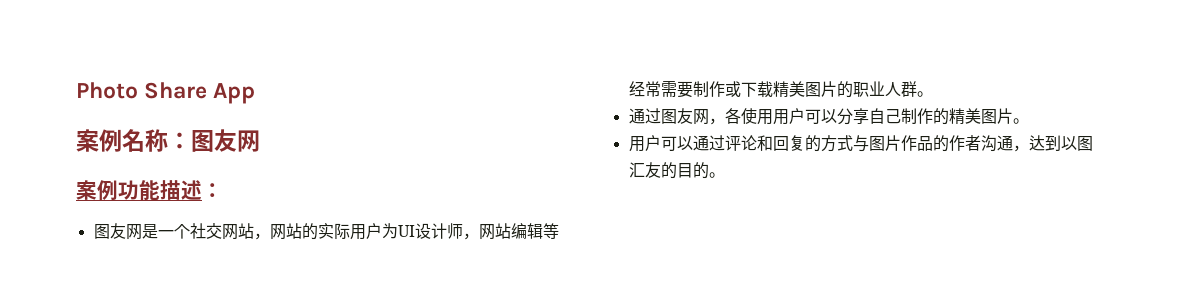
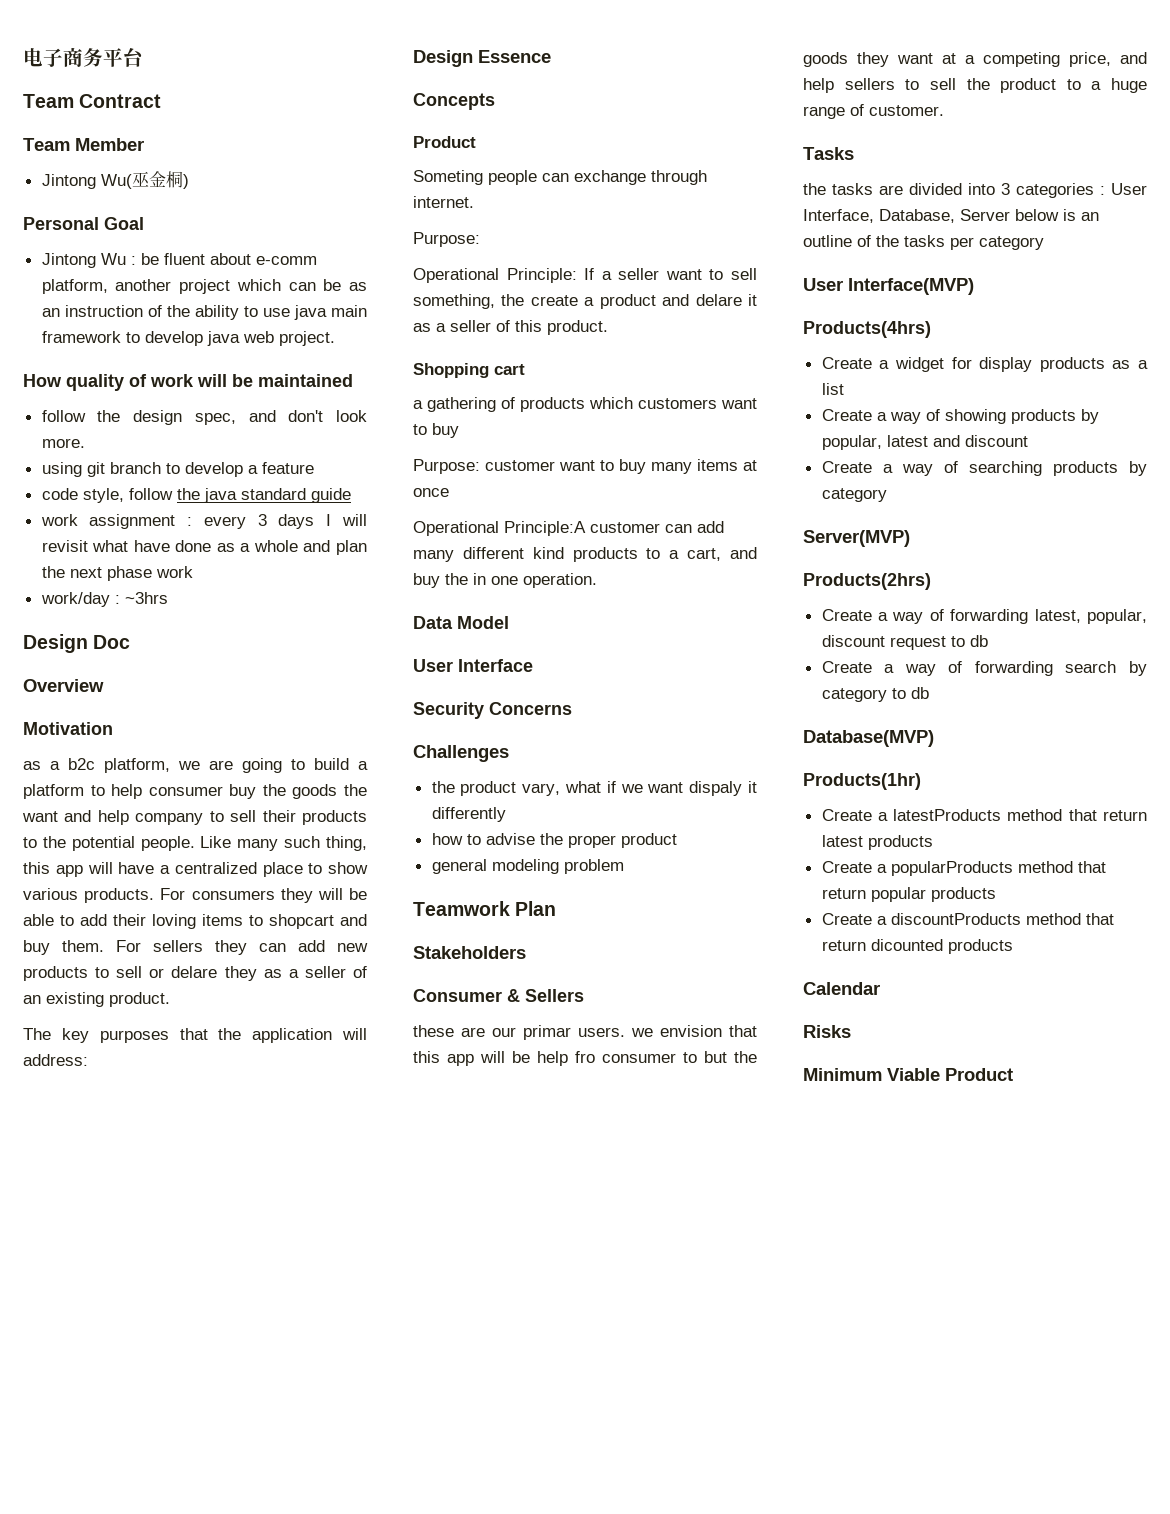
[76,82,256,104] [76,129,260,152] [76,180,223,200] [93,223,559,240] [628,81,933,98] [628,108,1029,125] [628,135,1093,152] [628,162,725,179] Photo Share App // 案例名称：图友网 // 案例功能描述： // 图友网是一个社交网站，网站的实际用户为UI设计师，网站编辑等经常需要制作或下载精美图片的职业人群。 // 通过图友网，各使用用户可以分享自己制作的精美图片。 // 用户可以通过评论和回复的方式与图片作品的作者沟通，达到以图汇友的目的。 -> [23,47,144,67] [23,94,162,108] [23,138,144,151] [41,171,189,189] [23,217,144,230] [41,253,317,268] [41,279,368,294] [41,305,367,320] [41,331,335,346] [23,374,353,391] [41,410,367,425] [41,438,85,448] [41,462,314,477] [41,488,351,503] [40,514,368,529] [41,540,367,555] [41,566,193,581] [40,592,168,607] [23,634,131,653] [23,679,104,692] [23,722,113,735] [23,758,368,773] [23,784,367,799] [22,810,367,825] [23,836,367,851] [23,862,368,877] [23,888,367,903] [23,914,367,929] [23,940,368,955] [23,966,367,981] [23,992,170,1007] [23,1028,367,1043] [23,1054,88,1066] [413,50,551,67] [413,93,495,110] [413,136,476,148] [413,170,707,185] [413,196,474,208] [413,232,480,247] [413,268,757,283] [413,294,757,309] [413,320,608,335] [413,363,525,378] [413,397,757,412] [413,423,459,438] [413,459,757,474] [413,488,449,497] [413,521,724,536] [413,547,757,562] [413,573,597,588] [413,616,509,629] [413,659,533,672] [413,702,572,719] [413,745,509,762] [431,781,757,796] [431,807,506,822] [431,833,677,848] [431,859,624,874] [413,901,557,916] [413,946,526,959] [413,989,584,1002] [413,1025,757,1040] [413,1051,757,1066] [803,52,1147,67] [803,78,1147,93] [803,104,944,119] [803,147,854,160] [803,183,1147,198] [803,209,1099,223] [803,235,1044,250] [803,278,974,295] [803,321,931,338] [821,357,1148,372] [821,383,844,395] [821,409,1099,424] [821,435,1028,450] [821,461,1147,476] [821,488,887,502] [803,530,910,547] [803,573,931,590] [821,609,1147,624] [821,635,988,650] [821,661,1147,676] [821,687,929,702] [803,730,934,747] [803,773,921,790] [821,809,1147,821] [821,835,933,850] [821,861,1106,876] [821,887,996,902] [821,913,1114,925] [821,939,1013,954] [803,982,880,995] [803,1025,851,1038] [803,1068,1013,1081] 电子商务平台 // Team Contract // Team Member // Jintong Wu(巫金桐) // Personal Goal // Jintong Wu : be fluent about e-comm platform, another project which can be as an instruction of the ability to use java main framework to develop java web project. // How quality of work will be maintained // follow the design spec, and don't look more. // using git branch to develop a feature // code style, follow the java standard guide // work assignment : every 3 days I will revisit what have done as a whole and plan the next phase work // work/day : ~3hrs // Design Doc // Overview // Motivation // as a b2c platform, we are going to build a platform to help consumer buy the goods the want and help company to sell their products to the potential people. Like many such thing, this app will have a centralized place to show various products. For consumers they will be able to add their loving items to shopcart and buy them. For sellers they can add new products to sell or delare they as a seller of an existing product. // The key purposes that the application will address: // Design Essence // Concepts // Product // Someting people can exchange through internet. // Purpose: // Operational Principle: If a seller want to sell something, the create a product and delare it as a seller of this product. // Shopping cart // a gathering of products which customers want to buy // Purpose: customer want to buy many items at once // Operational Principle:A customer can add many different kind products to a cart, and buy the in one operation. // Data Model // User Interface // Security Concerns // Challenges // the product vary, what if we want dispaly it differently // how to advise the proper product // general modeling problem // Teamwork Plan // Stakeholders // Consumer & Sellers // these are our primar users. we envision that this app will be help fro consumer to but the goods they want at a competing price, and help sellers to sell the product to a huge range of customer. // Tasks // the tasks are divided into 3 categories : User Interface, Database, Server below is an outline of the tasks per category // User Interface(MVP) // Products(4hrs) // Create a widget for display products as a list // Create a way of showing products by popular, latest and discount // Create a way of searching products by category // Server(MVP) // Products(2hrs) // Create a way of forwarding latest, popular, discount request to db // Create a way of forwarding search by category to db // Database(MVP) // Products(1hr) // Create a latestProducts method that return latest products // Create a popularProducts method that return popular products // Create a discountProducts method that return dicounted products // Calendar // Risks // Minimum Viable Product

